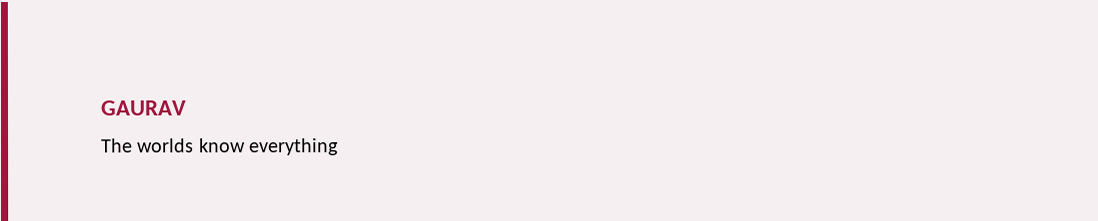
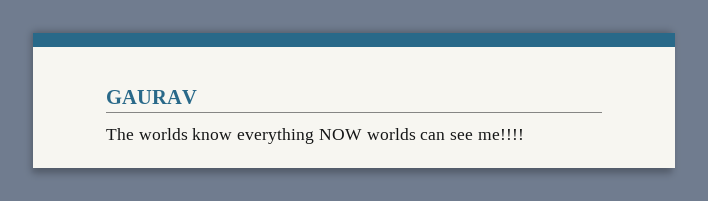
(340, 147) none -> [318,128,524,140] NOW worlds can see me!!!!

